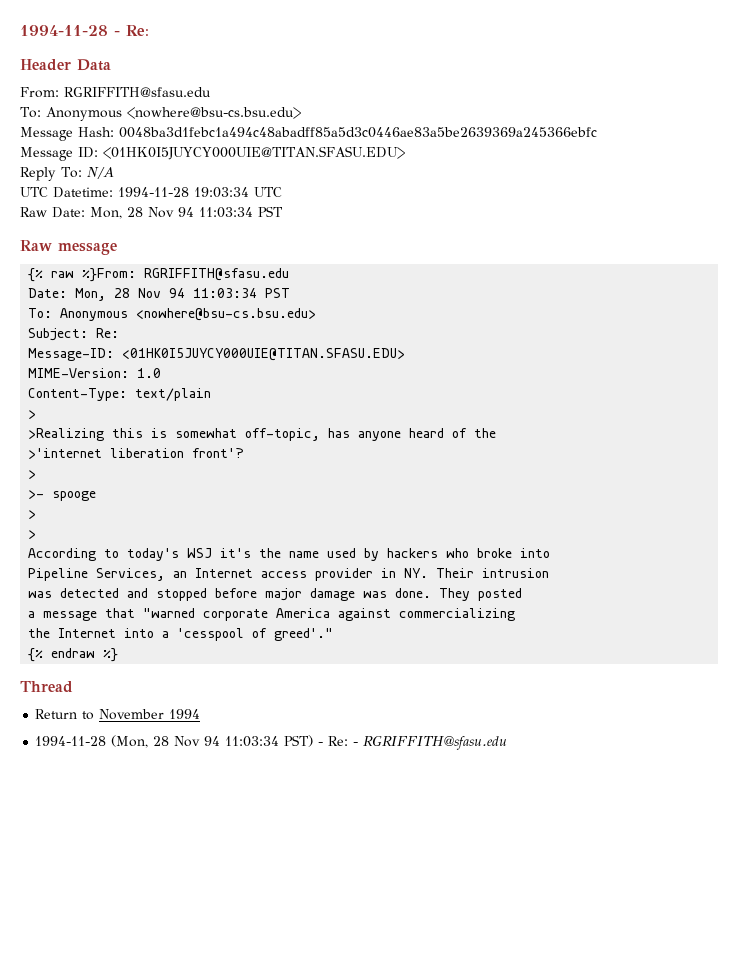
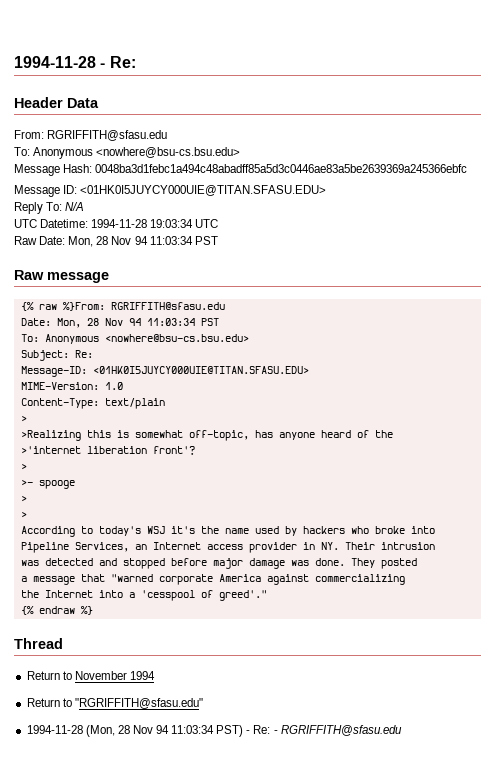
(201, 714) none -> [26,698,203,709] // Return to "RGRIFFITH@sfasu.edu"

